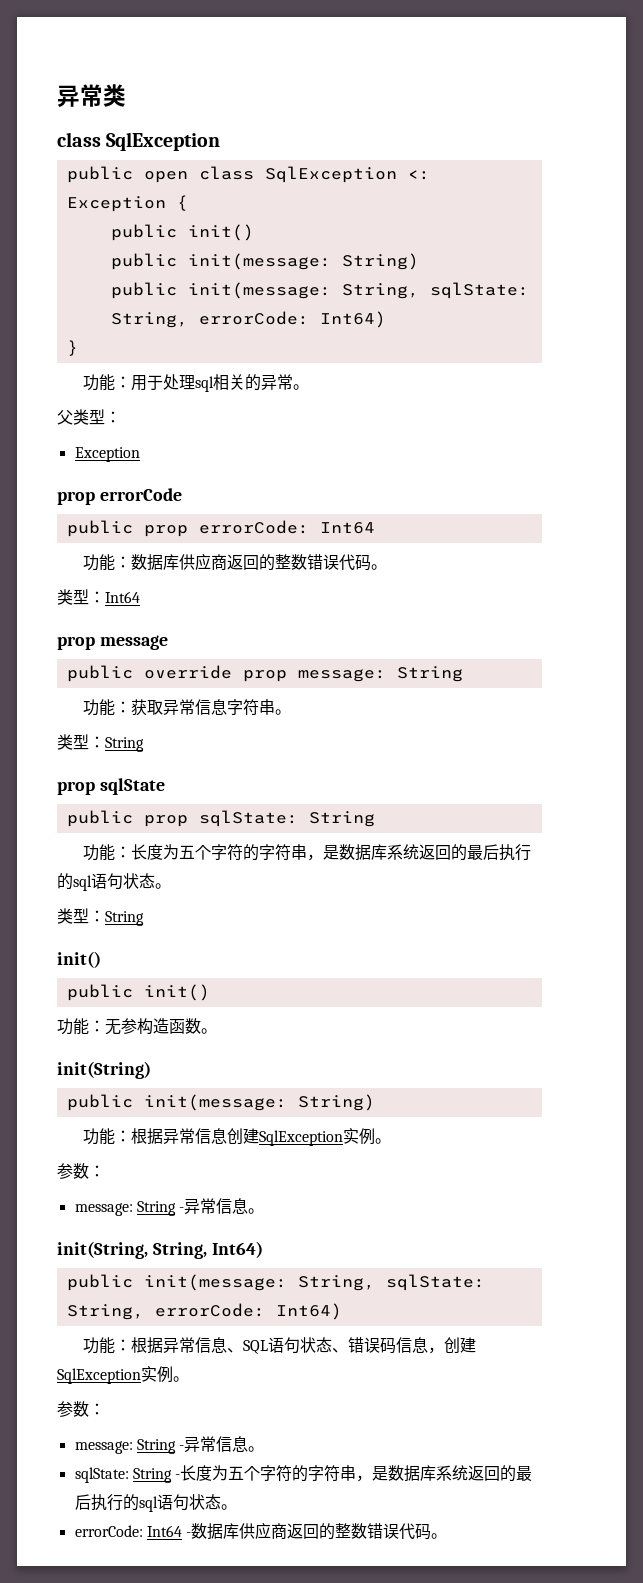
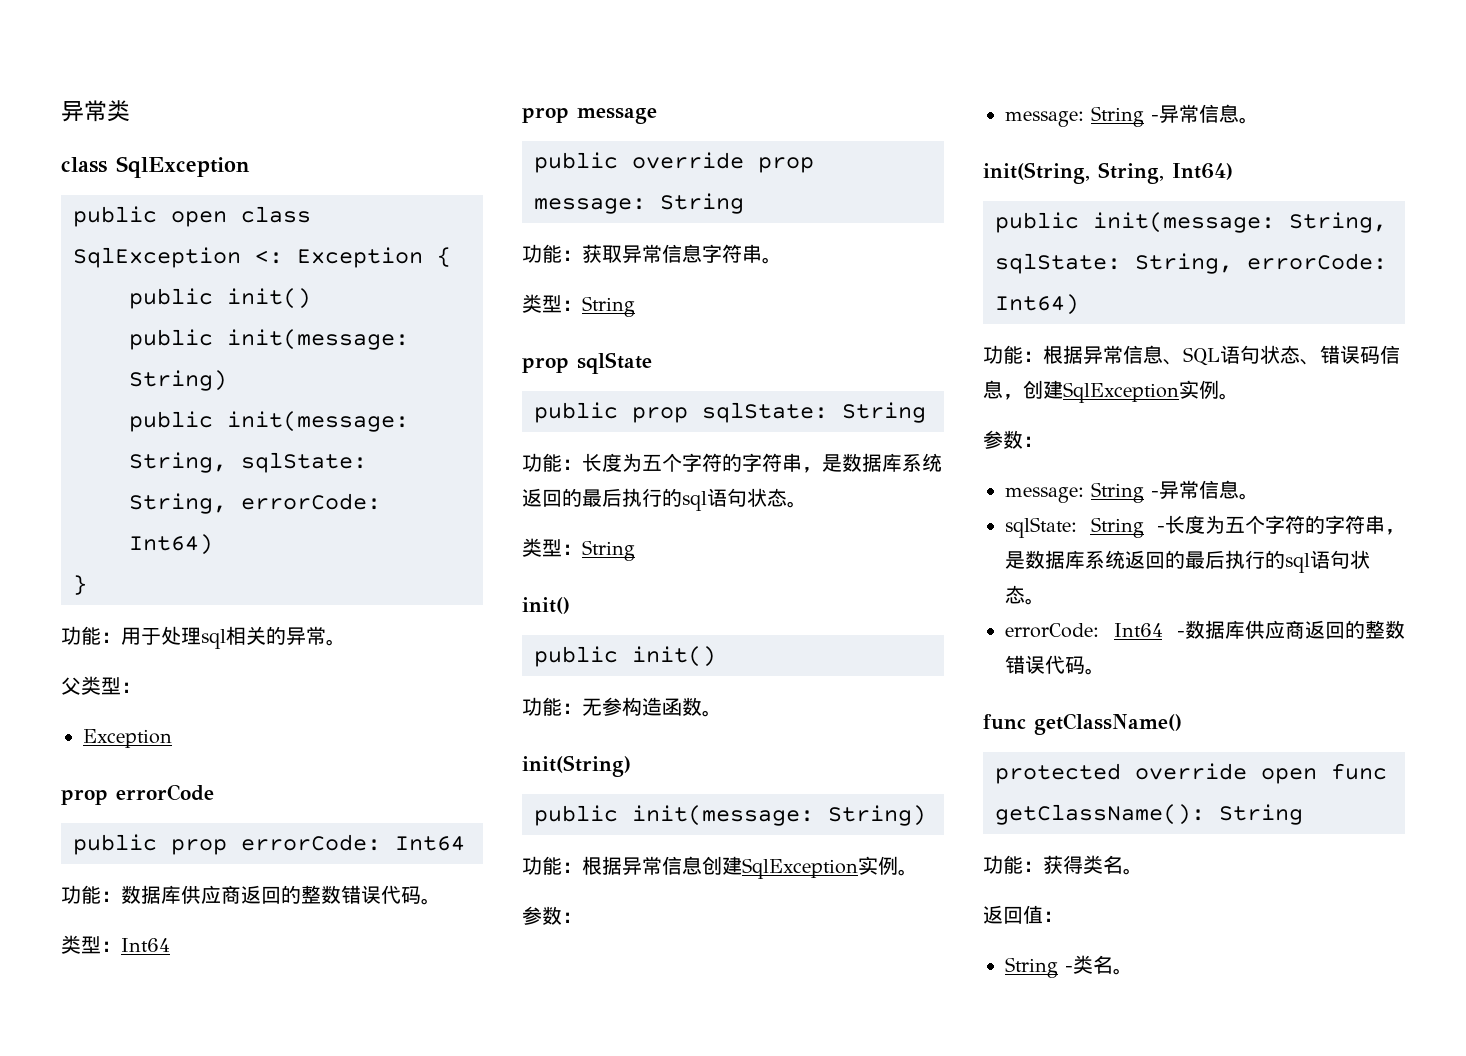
(448, 1536) none -> [983,713,1182,735] [995,763,1387,784] [995,804,1303,825] [983,855,1143,875] [983,905,1063,924] [1005,955,1133,978] // func getClassName() // protected override open func getClassName(): String // 功能：获得类名。 // 返回值： // String -类名。

